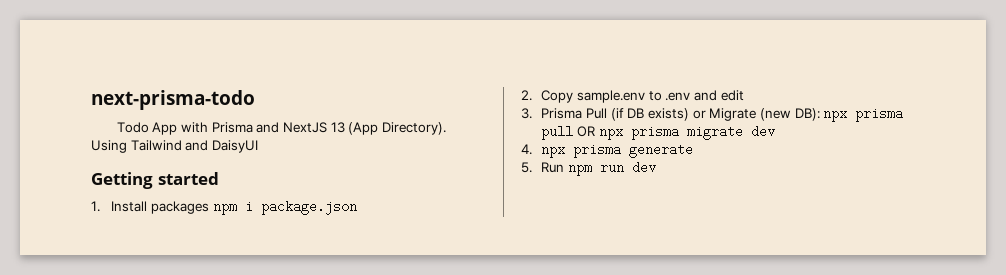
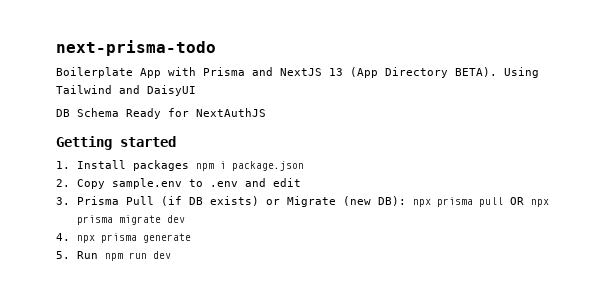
[116,122,149,133] Todo -> [56,67,133,78] Boilerplate
[381,122,446,135] Directory). -> [385,67,497,78] Directory BETA).
(258, 146) none -> [56,108,266,119] // DB Schema Ready for NextAuthJS

